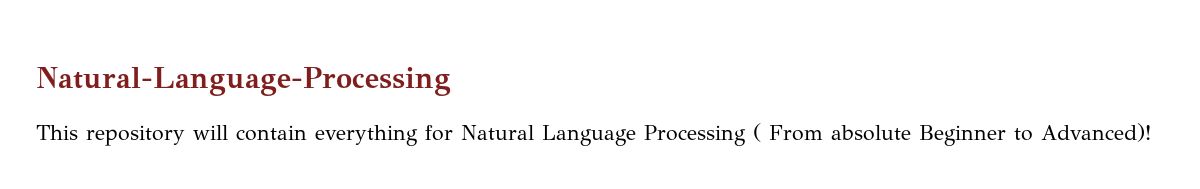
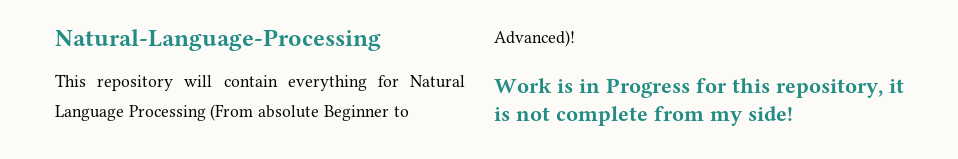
[753,123,823,142] ( From -> [210,104,254,121] (From
(1151, 132) none -> [494,78,904,98] [494,106,793,126] // Work is in Progress for this repository, it is not complete from my side!

